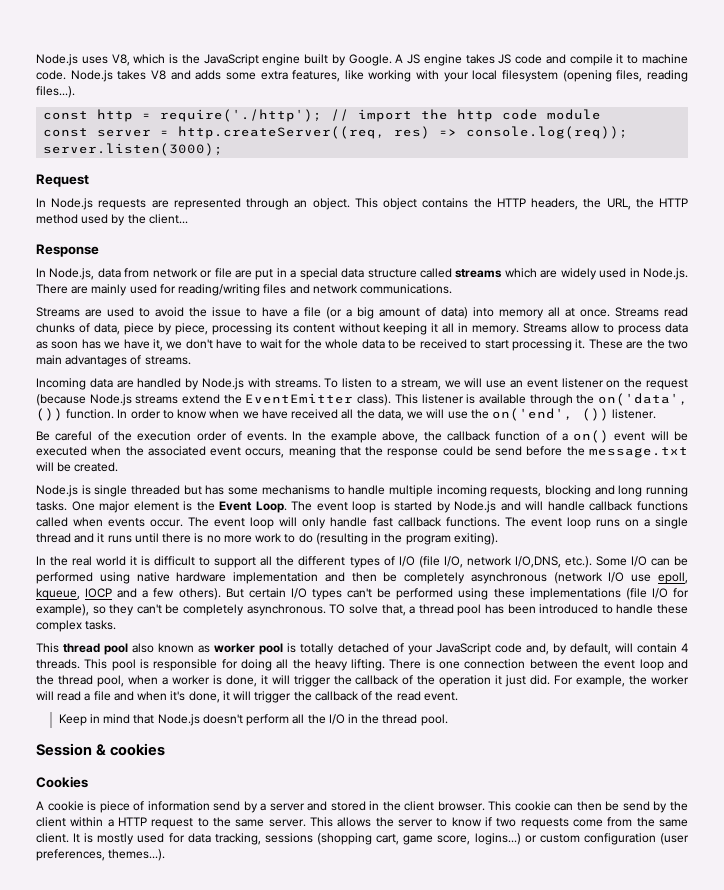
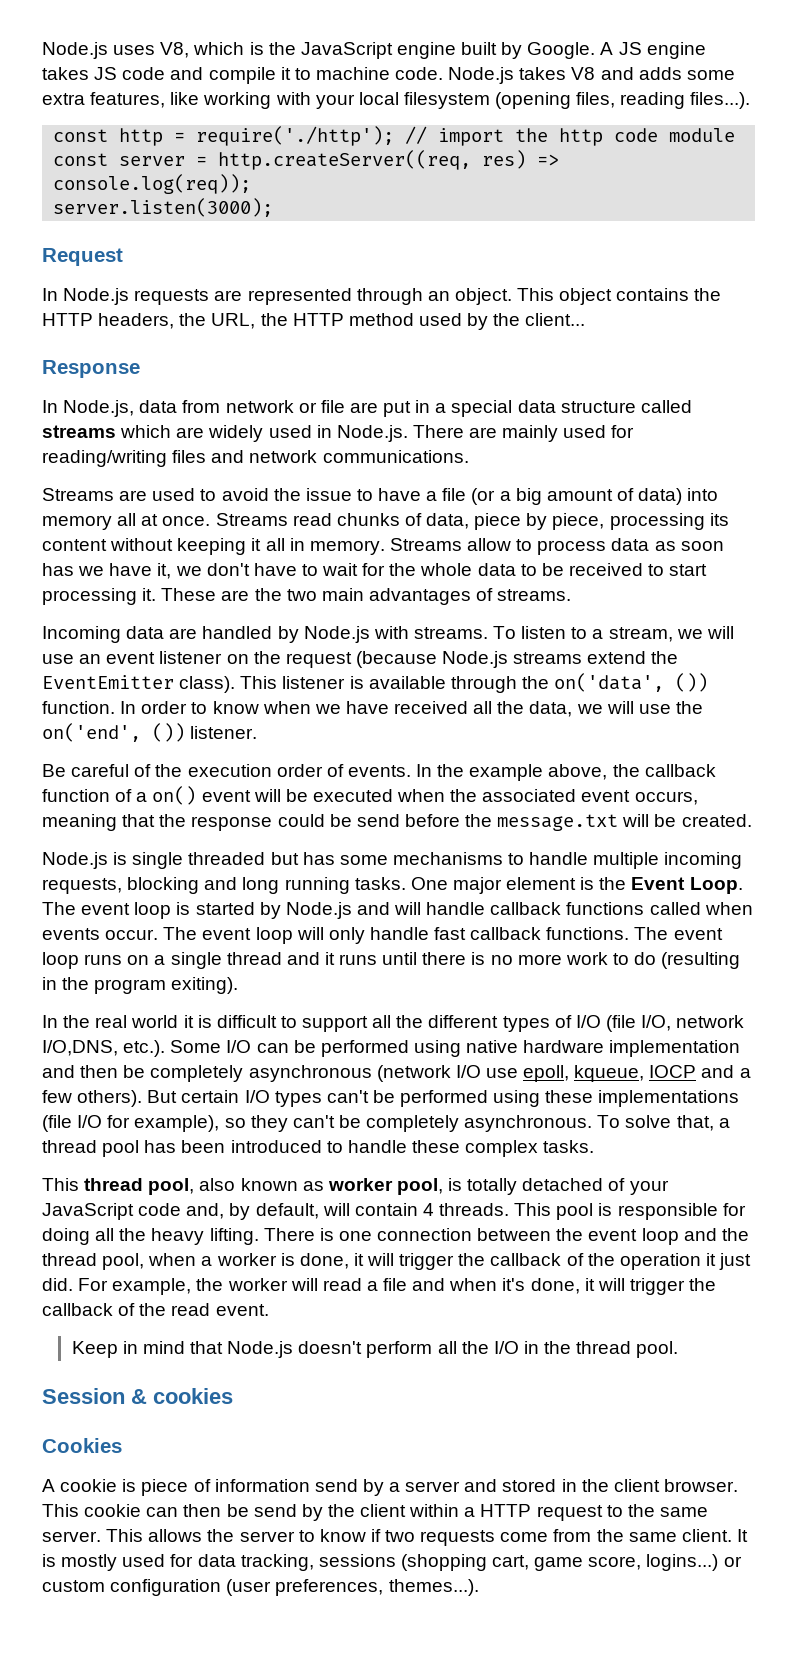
[329,604,346,614] TO -> [597,1115,621,1128] To
[104,643,129,655] pool -> [148,1178,195,1195] pool,
[259,643,284,655] pool -> [396,1178,443,1195] pool,

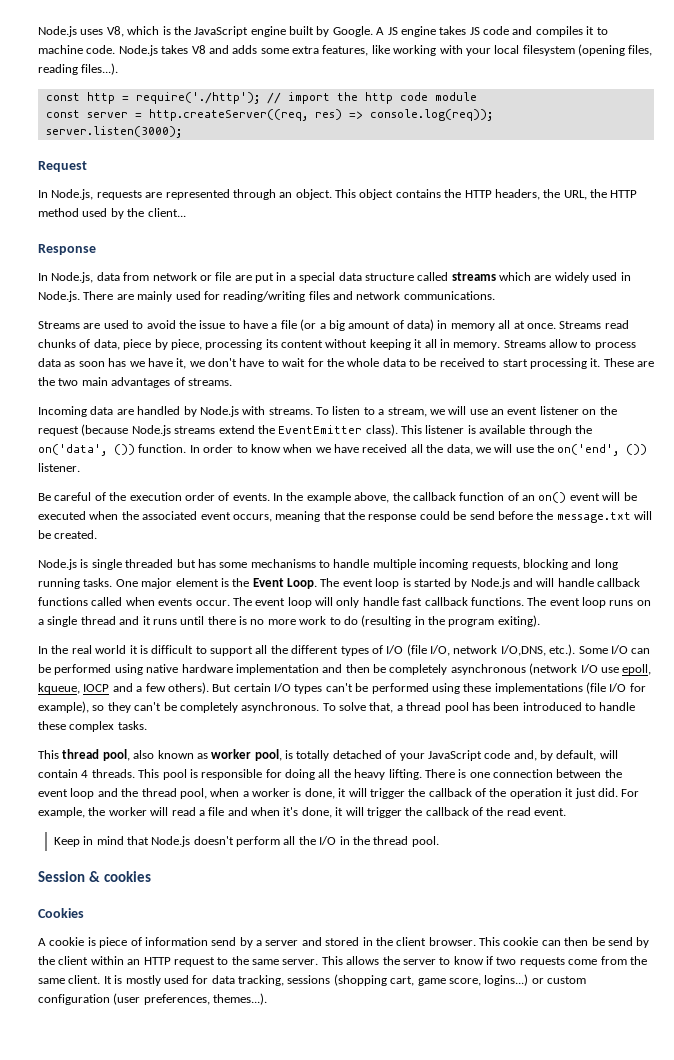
[208,67,276,84] compile -> [535,26,583,37] compiles
[63,288,130,305] Node.js -> [51,189,94,200] Node.js,
[687,488,719,501] into -> [437,320,448,329] in
[136,792,148,802] a -> [522,495,535,501] an
[464,1507,476,1517] a -> [127,959,141,965] an

